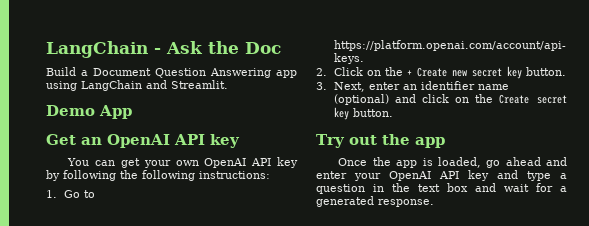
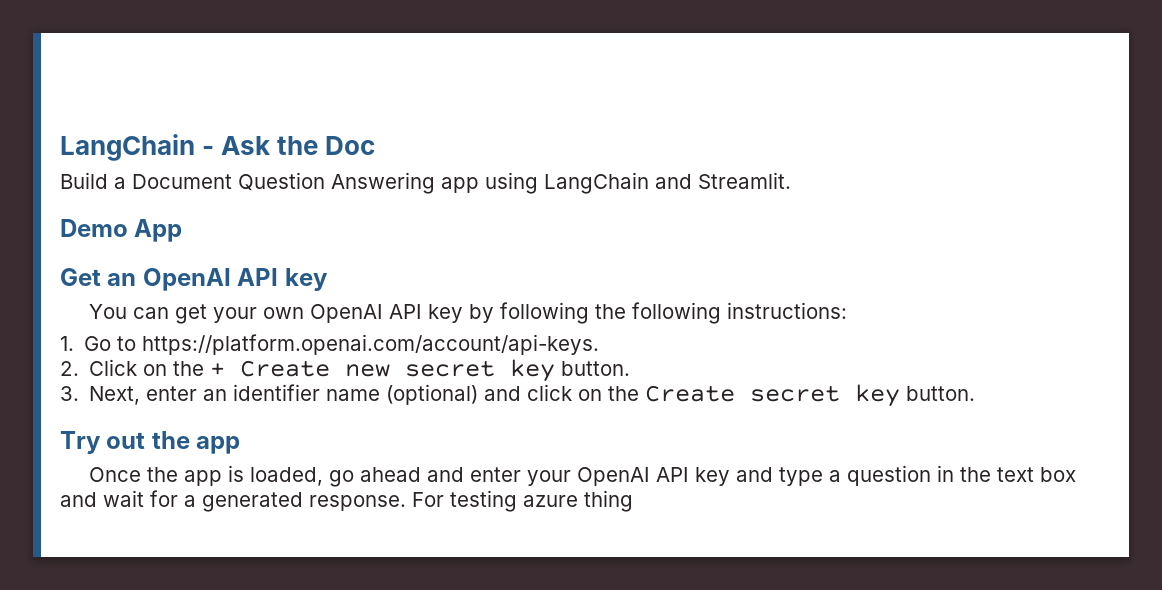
(434, 203) none -> [412,490,633,512] For testing azure thing

